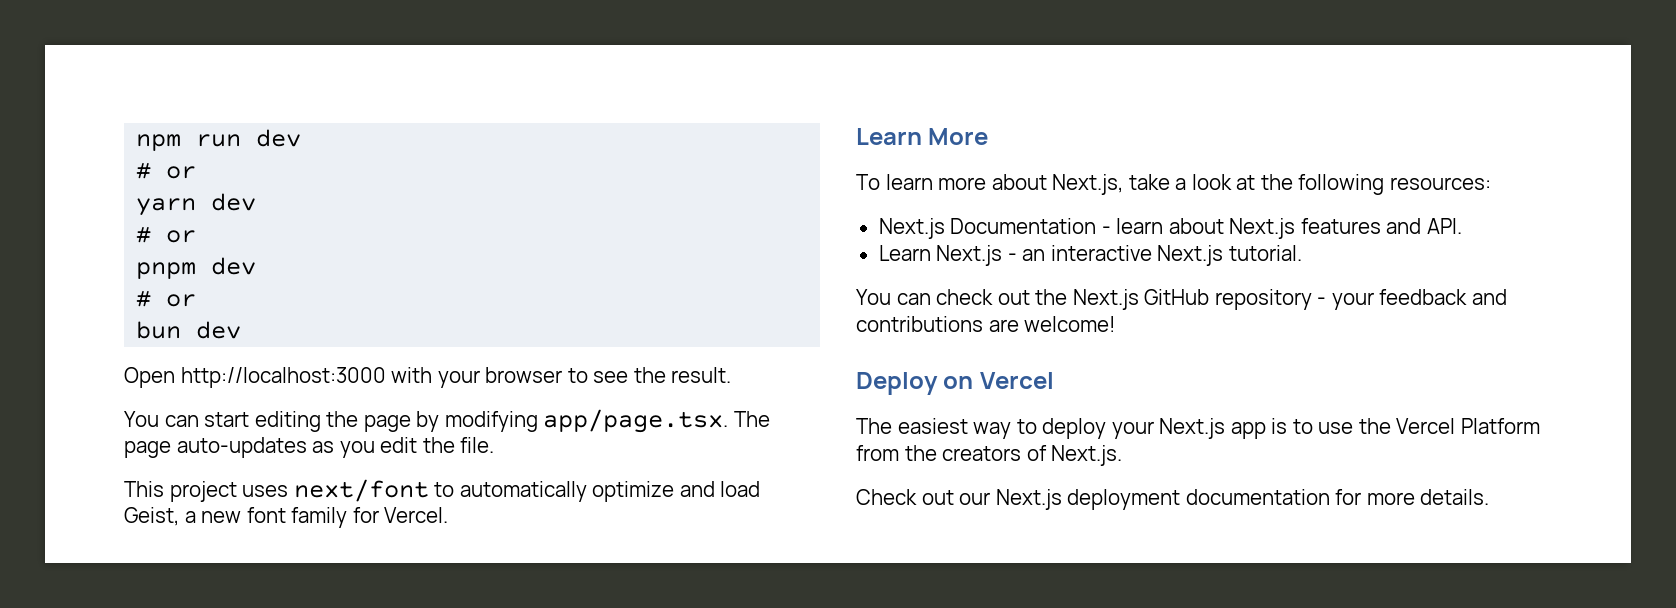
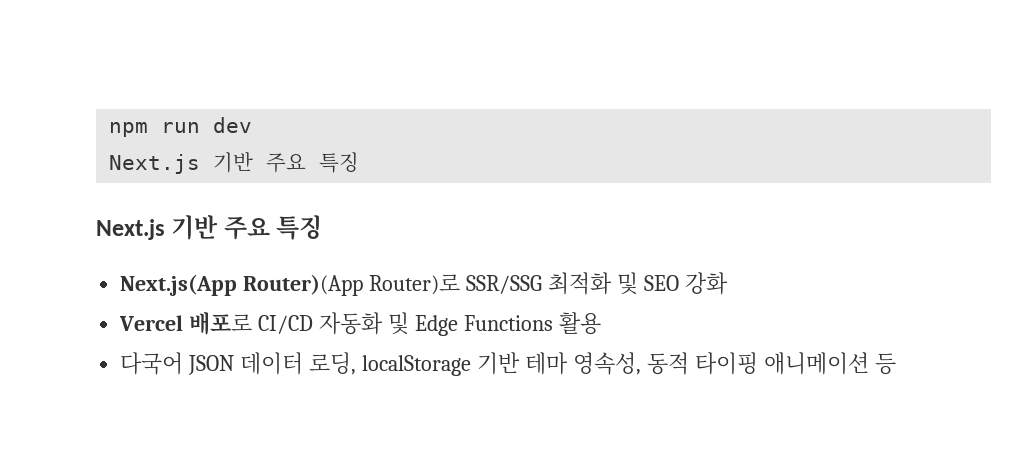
[136,162,197,179] [136,193,257,216] [136,226,197,243] [136,257,257,279] [136,290,197,307] [136,321,242,339] [124,367,732,388] [124,409,770,433] [124,437,495,458] [124,479,761,502] [124,507,449,528] [856,128,989,145] [856,174,1491,195] [878,218,1462,239] [878,245,1302,266] [856,289,1507,310] [856,316,1116,332] [856,372,1054,395] [856,418,1540,439] [856,445,1123,466] [856,489,1490,510] # or // yarn dev // # or // pnpm dev // # or // bun dev // Open http://localhost:3000 with your browser to see the result. // You can start editing the page by modifying app/page.tsx. The page auto-updates as you edit the file. // This project uses next/font to automatically optimize and load Geist, a new font family for Vercel. // Learn More // To learn more about Next.js, take a look at the following resources: // Next.js Documentation - learn about Next.js features and API. // Learn Next.js - an interactive Next.js tutorial. // You can check out the Next.js GitHub repository - your feedback and contributions are welcome! // Deploy on Vercel // The easiest way to deploy your Next.js app is to use the Vercel Platform from the creators of Next.js. // Check out our Next.js deployment documentation for more details. -> [109,152,360,174] [96,215,323,240] [120,272,728,296] [119,312,601,336] [120,352,896,376] Next.js 기반 주요 특징 // Next.js 기반 주요 특징 // Next.js(App Router)(App Router)로 SSR/SSG 최적화 및 SEO 강화 // Vercel 배포로 CI/CD 자동화 및 Edge Functions 활용 // 다국어 JSON 데이터 로딩, localStorage 기반 테마 영속성, 동적 타이핑 애니메이션 등

